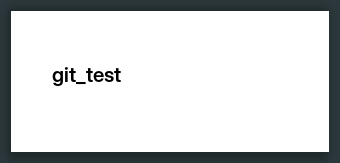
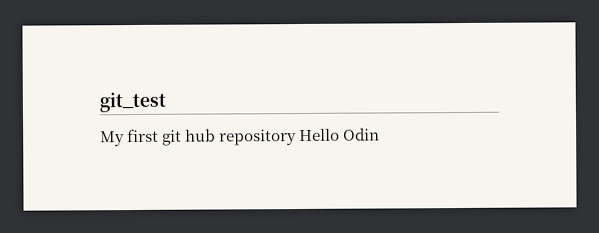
(121, 76) none -> [100,127,381,147] // My first git hub repository Hello Odin

